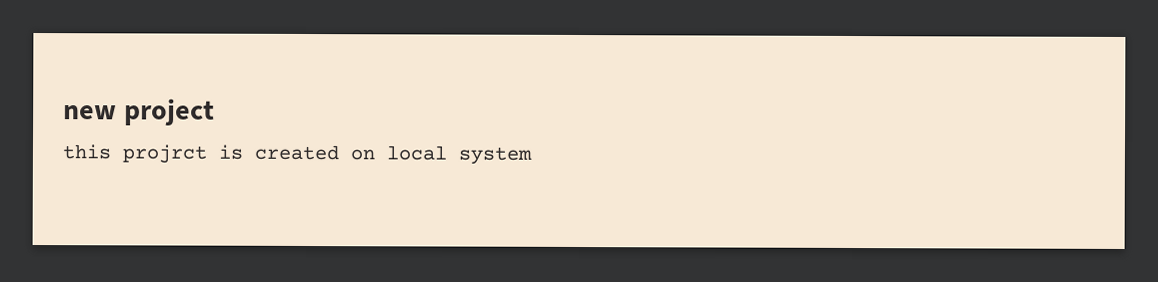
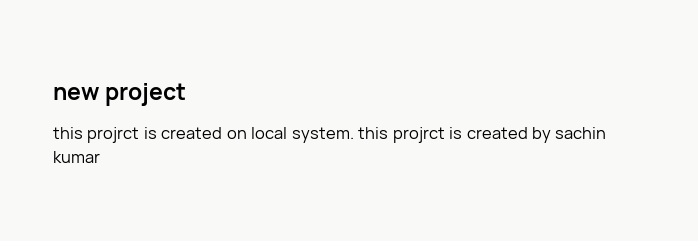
[458,146,532,165] system -> [291,127,607,143] [53,151,100,163] system. this projrct is created by sachin kumar

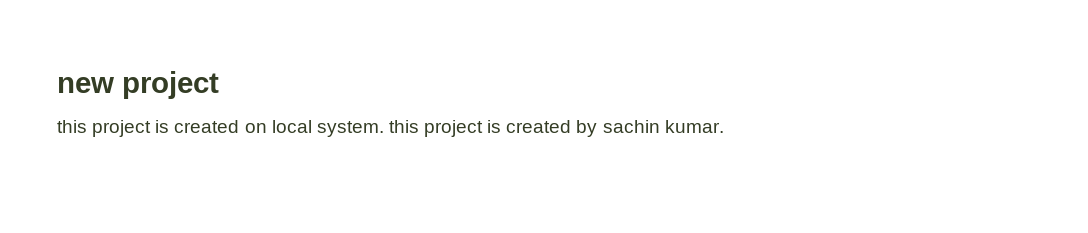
[87,127,140,143] projrct -> [92,120,152,137] project
[392,127,445,143] projrct -> [424,120,484,137] project
[53,151,100,163] kumar -> [664,120,724,133] kumar.

